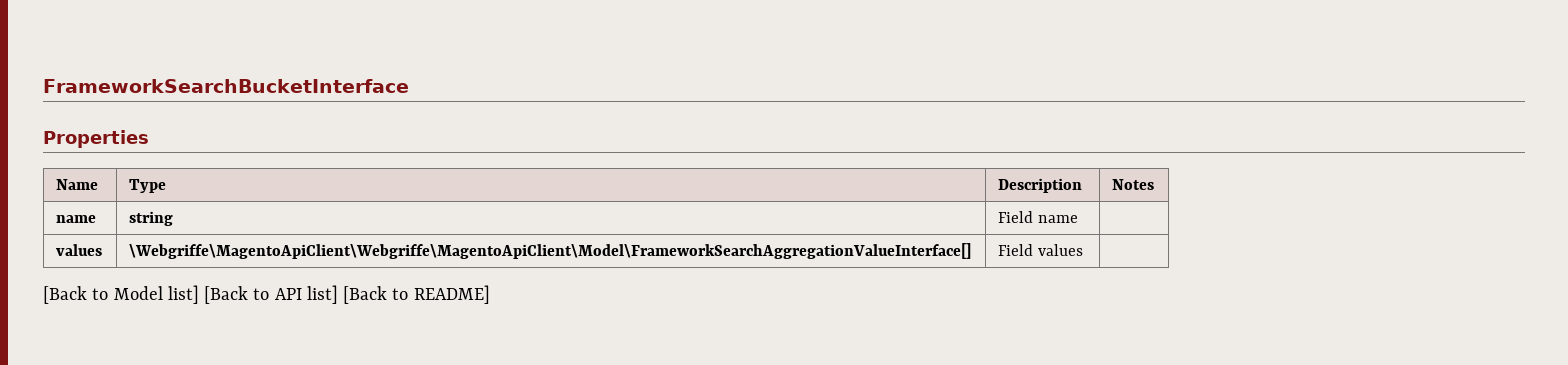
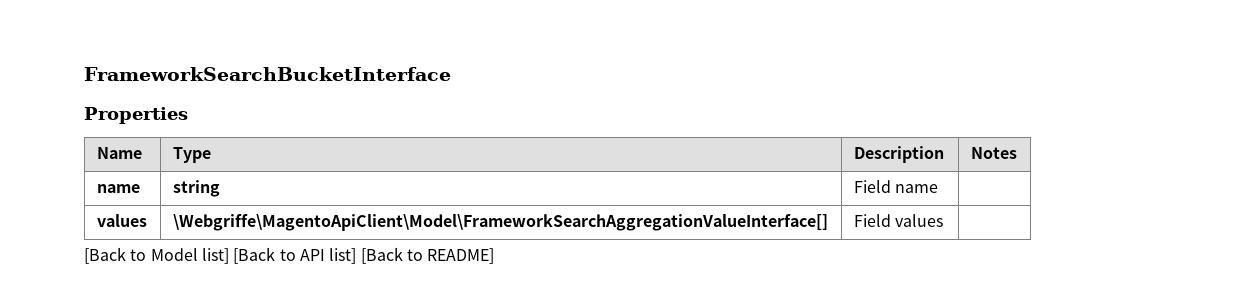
[129,243,972,259] \Webgriffe\MagentoApiClient\Webgriffe\MagentoApiClient\Model\FrameworkSearchAggregationValueInterface[] -> [172,214,828,231] \Webgriffe\MagentoApiClient\Model\FrameworkSearchAggregationValueInterface[]

